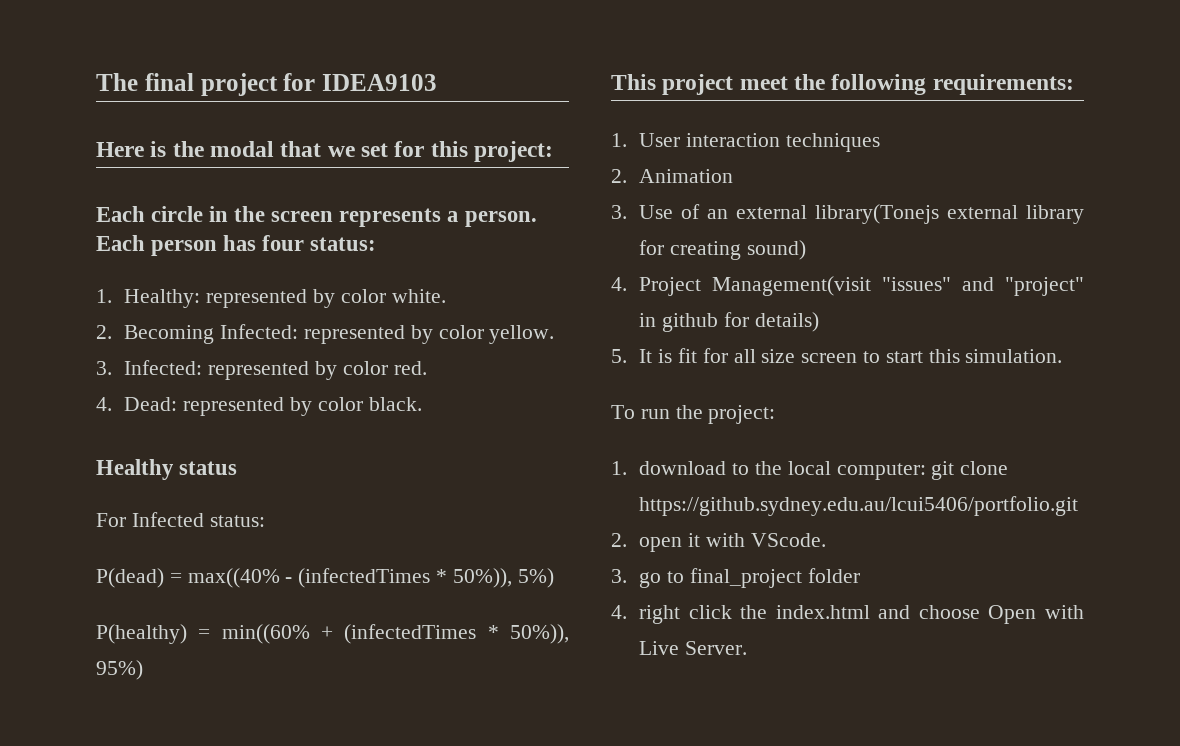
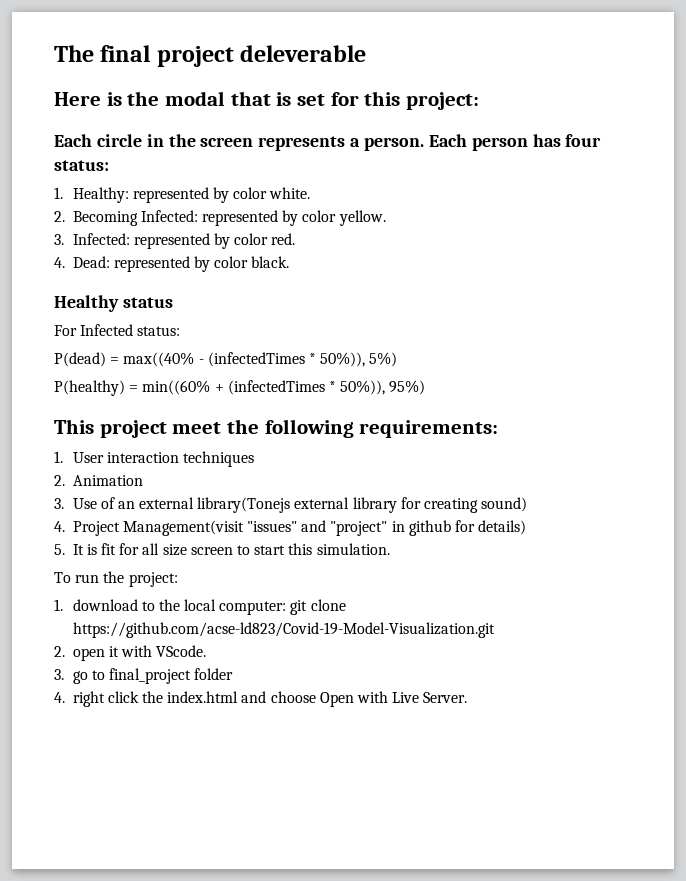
[283,73,437,91] for IDEA9103 -> [240,45,367,62] deleverable
[327,146,355,157] we -> [276,92,292,106] is
[639,496,1079,516] https://github.sydney.edu.au/lcui5406/portfolio.git -> [72,622,495,638] https://github.com/acse-ld823/Covid-19-Model-Visualization.git

